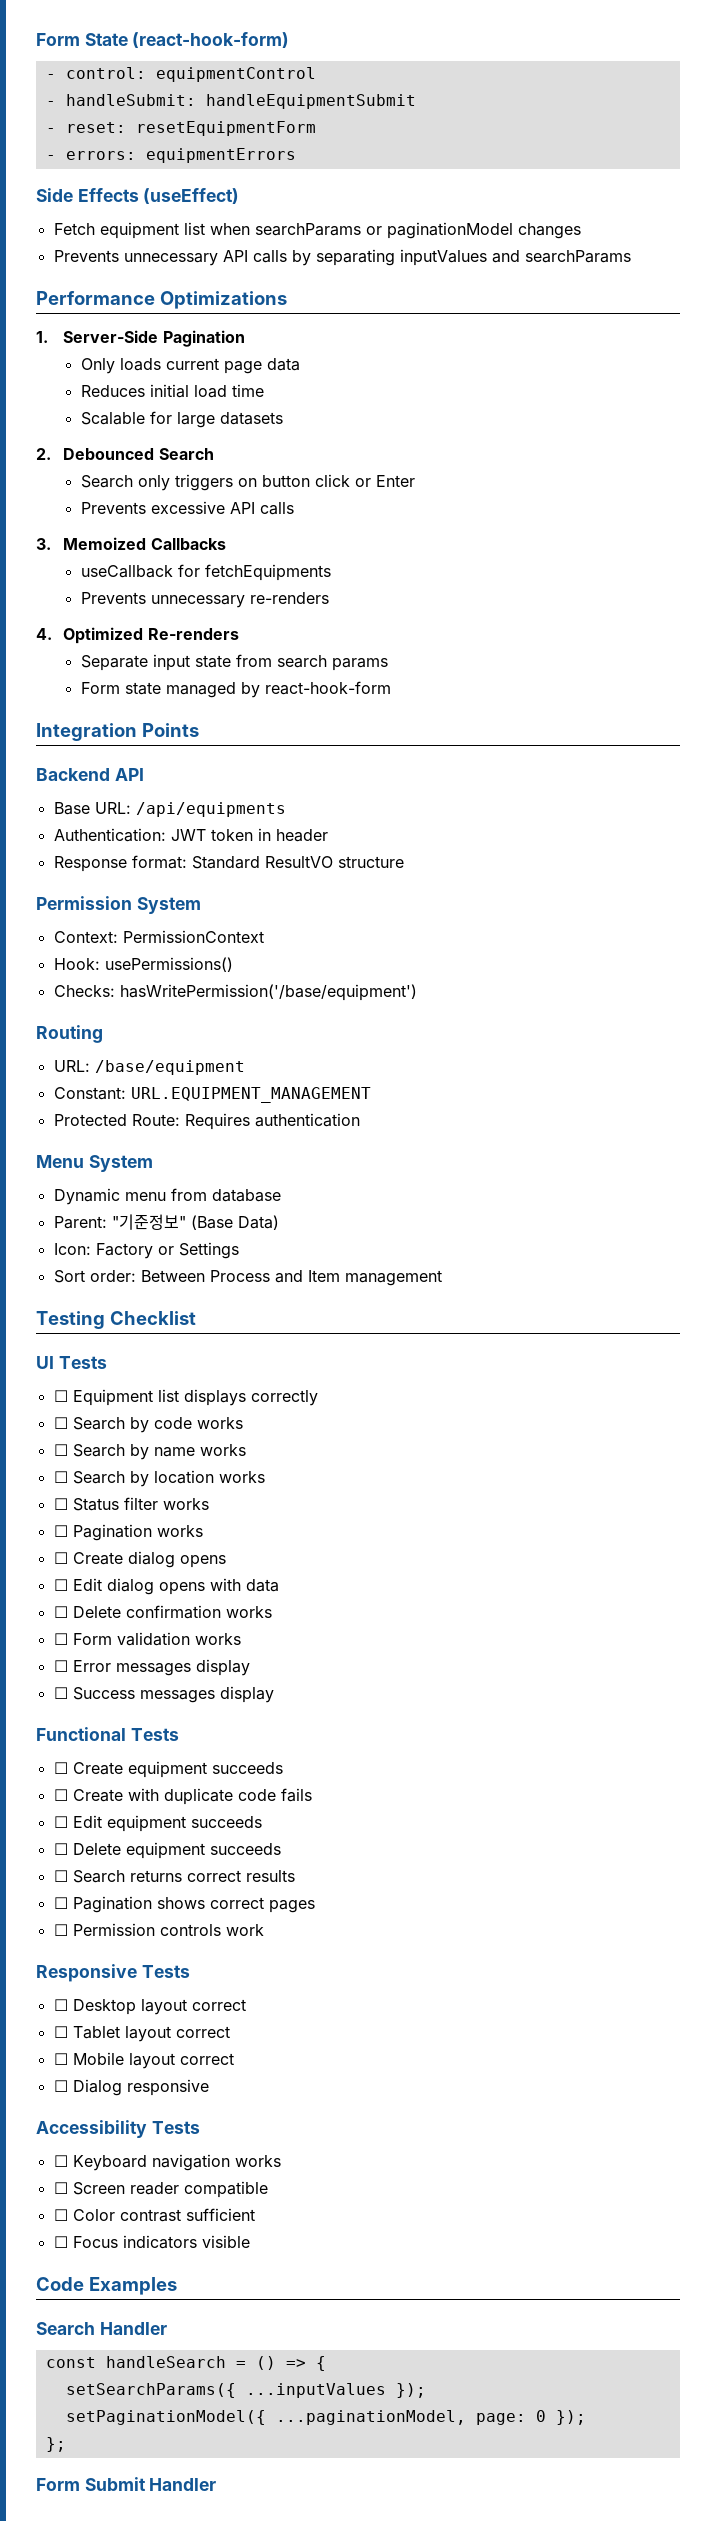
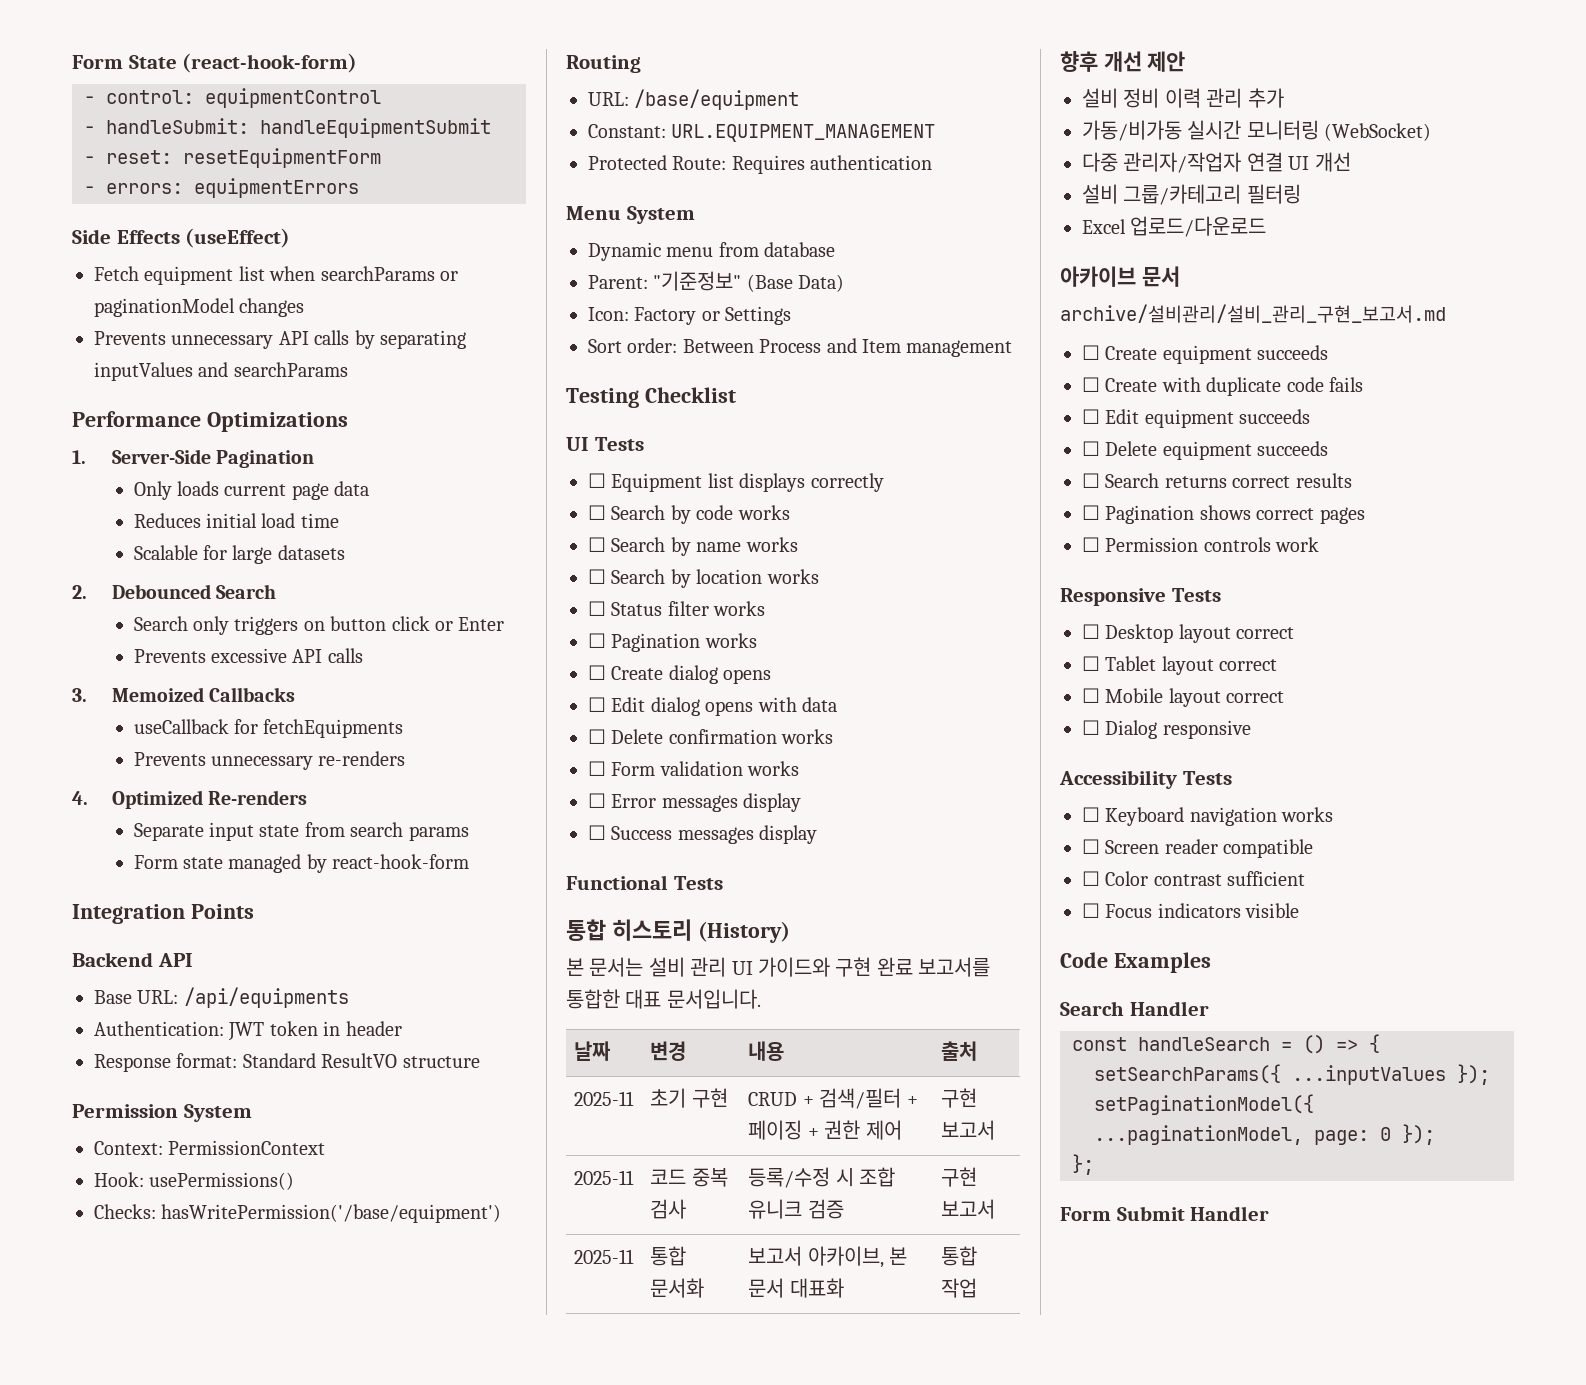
(179, 1734) none -> [566,919,790,943] [566,957,991,977] [566,989,761,1009] [574,1041,611,1061] [650,1041,687,1061] [748,1041,785,1061] [941,1041,978,1061] [574,1091,635,1106] [650,1088,728,1108] [748,1088,918,1109] [748,1120,902,1140] [941,1088,978,1108] [941,1120,996,1140] [574,1170,635,1185] [650,1168,728,1187] [650,1199,687,1219] [748,1167,896,1188] [748,1199,844,1219] [941,1167,978,1187] [941,1199,996,1219] [574,1249,635,1264] [650,1246,687,1266] [650,1278,705,1298] [748,1246,908,1268] [748,1278,844,1298] [941,1246,978,1266] [941,1278,978,1298] [1060,51,1186,72] [1082,88,1284,108] [1082,120,1432,141] [1082,152,1351,173] [1082,184,1301,205] [1082,216,1267,237] [1060,266,1180,287] [1060,304,1446,323] // 통합 히스토리 (History) // 본 문서는 설비 관리 UI 가이드와 구현 완료 보고서를 통합한 대표 문서입니다. // 날짜 | 변경 | 내용 | 출처 // 2025-11 | 초기 구현 | CRUD + 검색/필터 + 페이징 + 권한 제어 | 구현 보고서 // 2025-11 | 코드 중복 검사 | 등록/수정 시 조합 유니크 검증 | 구현 보고서 // 2025-11 | 통합 문서화 | 보고서 아카이브, 본 문서 대표화 | 통합 작업 // 향후 개선 제안 // 설비 정비 이력 관리 추가 // 가동/비가동 실시간 모니터링 (WebSocket) // 다중 관리자/작업자 연결 UI 개선 // 설비 그룹/카테고리 필터링 // Excel 업로드/다운로드 // 아카이브 문서 // archive/설비관리/설비_관리_구현_보고서.md

